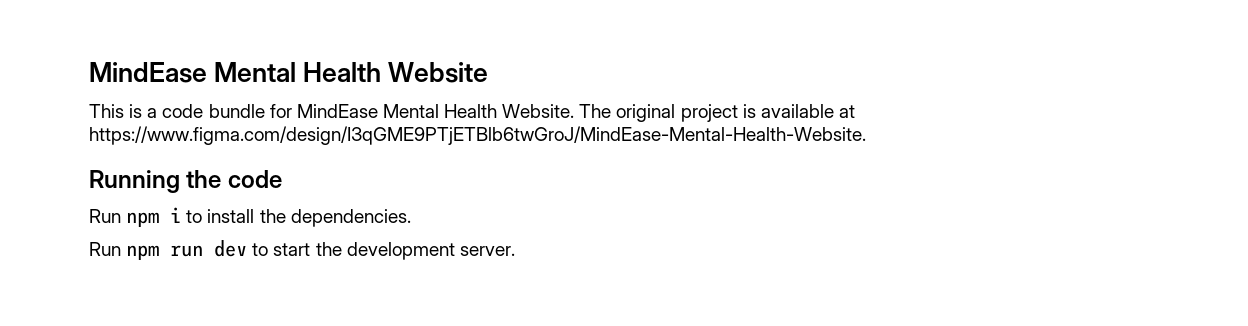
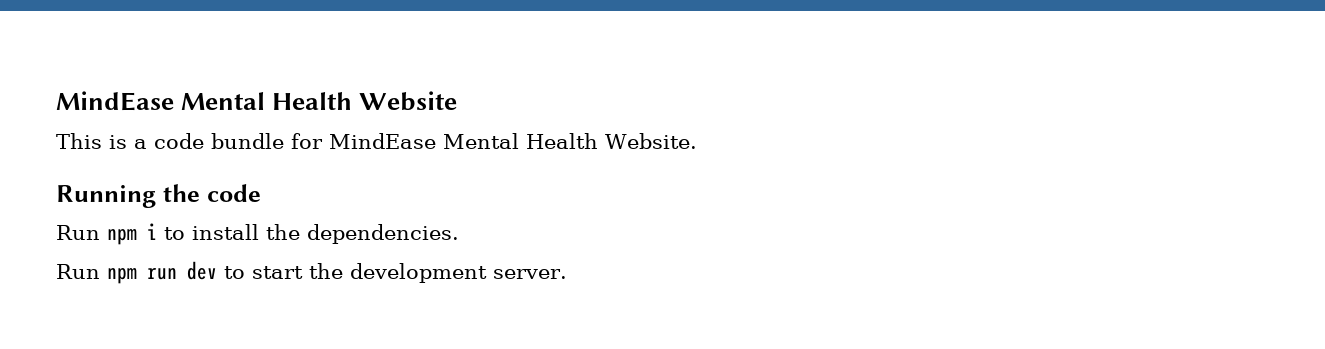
[579,104,855,122] [89,126,866,145] The original project is available at https://www.figma.com/design/I3qGME9PTjETBlb6twGroJ/MindEase-Mental-Health-Website. -> (697, 141) none

